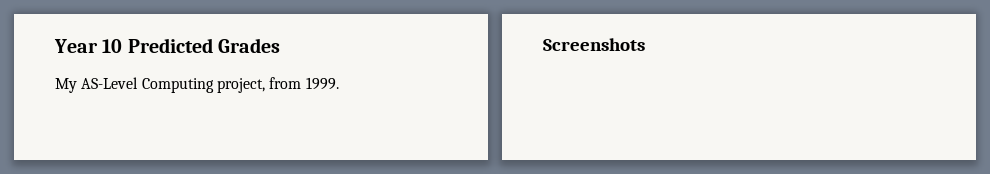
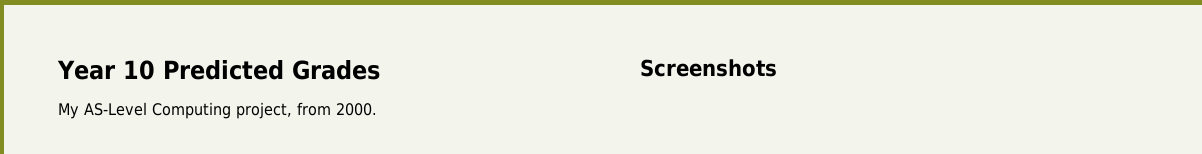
[305,77,339,90] 1999. -> [336,103,377,116] 2000.

